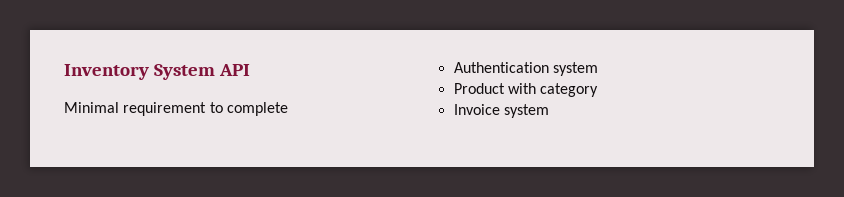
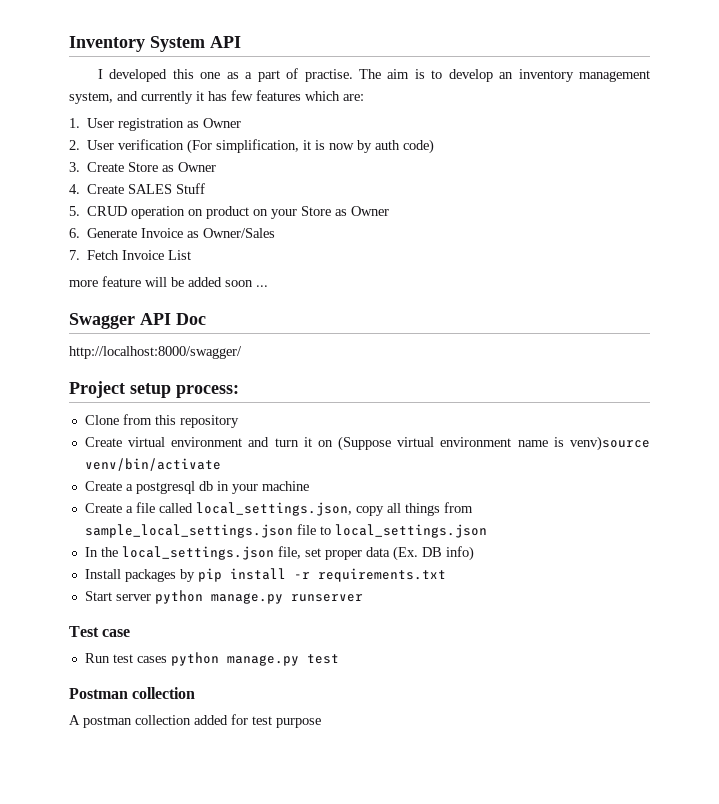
[64,102,288,116] [453,62,598,76] [453,83,599,97] [453,104,549,118] Minimal requirement to complete // Authentication system // Product with category // Invoice system -> [98,68,651,82] [69,90,364,104] [69,118,242,131] [69,139,435,154] [69,162,217,172] [69,183,206,194] [69,206,390,219] [69,228,276,238] [69,250,192,260] [69,276,268,287] [69,313,206,329] [69,346,242,359] [69,381,239,398] [84,414,239,428] [84,436,650,451] [84,458,221,471] [84,481,309,494] [84,502,473,516] [84,524,487,538] [84,546,474,561] [84,568,446,582] [84,590,363,604] [69,626,131,637] [84,652,339,666] [69,687,196,699] [69,714,321,728] I developed this one as a part of practise. The aim is to develop an inventory management system, and currently it has few features which are: // 1. User registration as Owner // 2. User verification (For simplification, it is now by auth code) // 3. Create Store as Owner // 4. Create SALES Stuff // 5. CRUD operation on product on your Store as Owner // 6. Generate Invoice as Owner/Sales // 7. Fetch Invoice List // more feature will be added soon ... // Swagger API Doc // http://localhost:8000/swagger/ // Project setup process: // Clone from this repository // Create virtual environment and turn it on (Suppose virtual environment name is venv)source venv/bin/activate // Create a postgresql db in your machine // Create a file called local_settings.json, copy all things from sample_local_settings.json file to local_settings.json // In the local_settings.json file, set proper data (Ex. DB info) // Install packages by pip install -r requirements.txt // Start server python manage.py runserver // Test case // Run test cases python manage.py test // Postman collection // A postman collection added for test purpose

